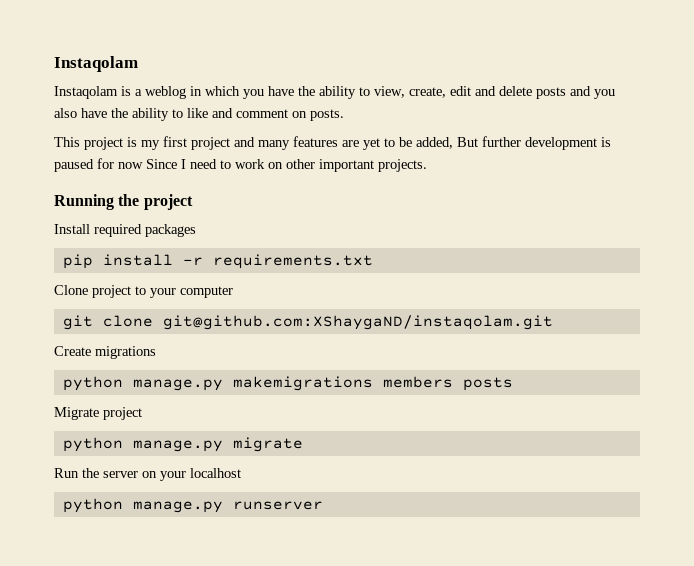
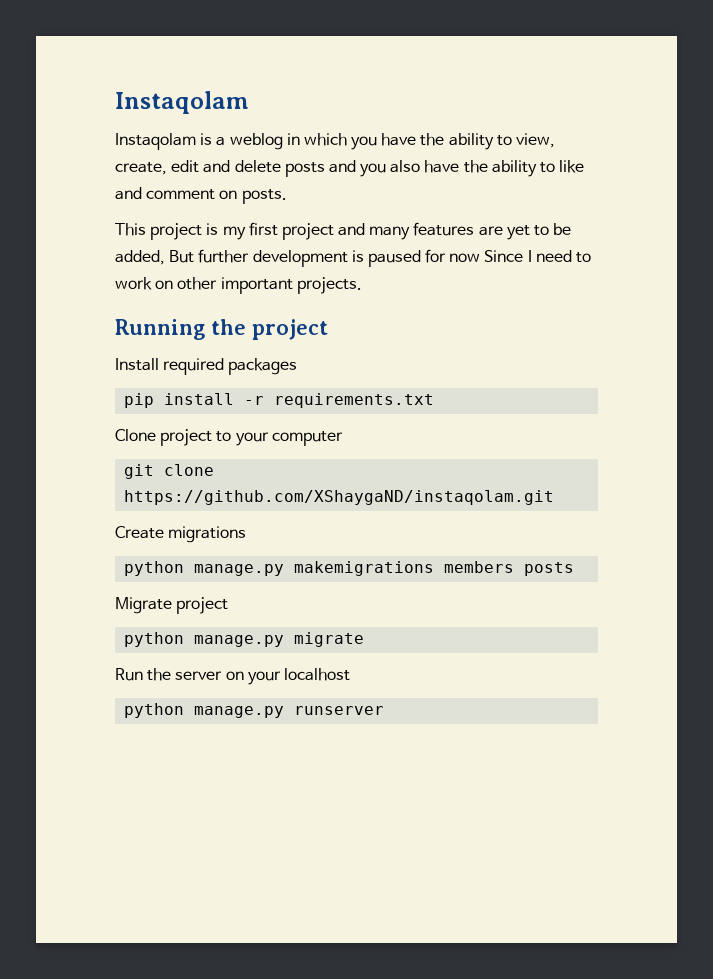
[162,315,553,330] git@github.com:XShaygaND/instaqolam.git -> [124,490,555,505] https://github.com/XShaygaND/instaqolam.git

